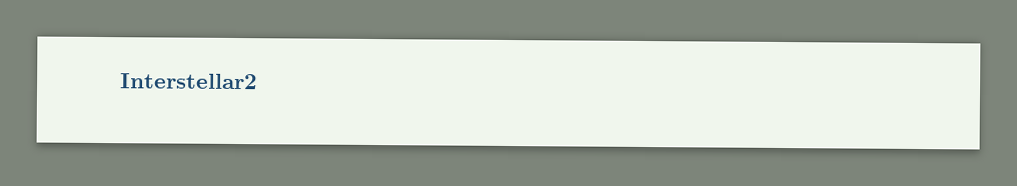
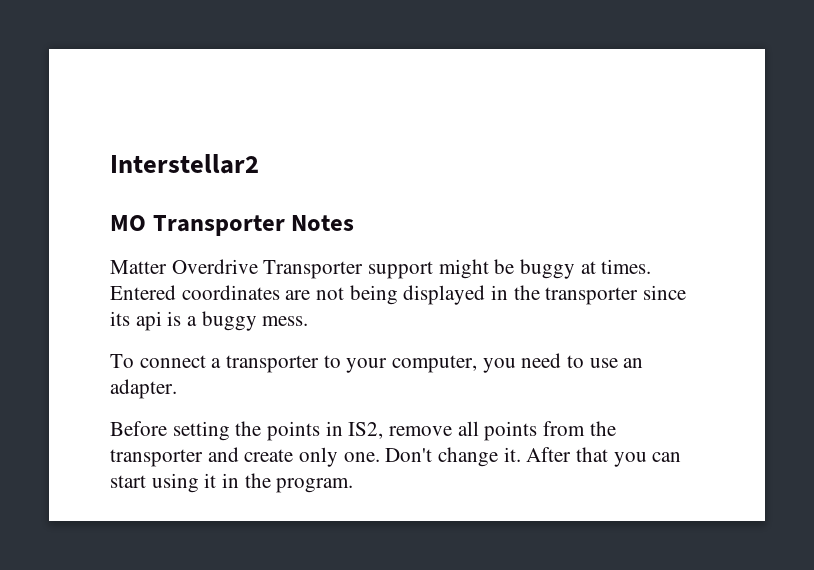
(258, 81) none -> [110,215,355,236] [110,259,652,279] [110,285,687,305] [110,311,309,331] [110,353,644,373] [110,379,177,399] [110,421,616,441] [110,447,682,467] [110,473,354,493] // MO Transporter Notes // Matter Overdrive Transporter support might be buggy at times. Entered coordinates are not being displayed in the transporter since its api is a buggy mess. // To connect a transporter to your computer, you need to use an adapter. // Before setting the points in IS2, remove all points from the transporter and create only one. Don't change it. After that you can start using it in the program.

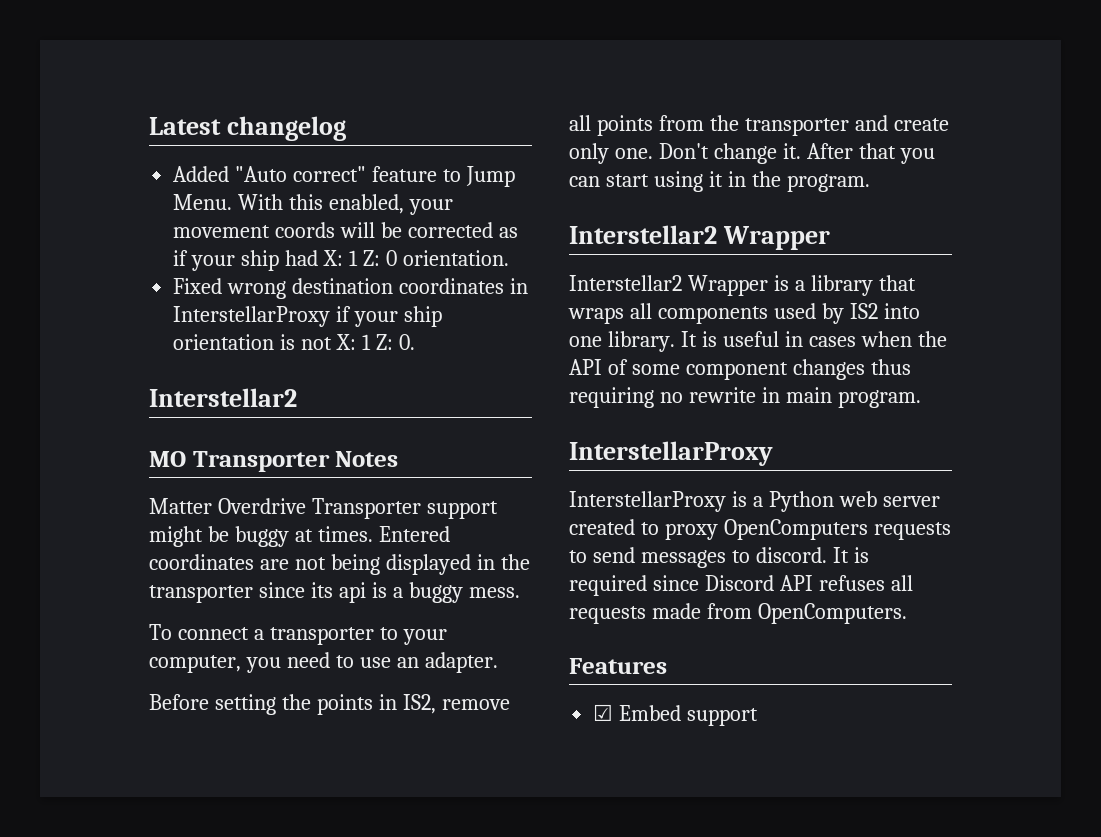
(110, 164) none -> [149,116,346,141] [173,166,515,187] [173,194,453,215] [173,222,518,238] [173,250,509,271] [173,278,528,299] [173,306,443,327] [173,334,415,350] Latest changelog // Added "Auto correct" feature to Jump Menu. With this enabled, your movement coords will be corrected as if your ship had X: 1 Z: 0 orientation. // Fixed wrong destination coordinates in InterstellarProxy if your ship orientation is not X: 1 Z: 0. //
(354, 485) none -> [569,225,830,250] [569,275,916,296] [568,303,920,324] [569,331,947,352] [569,359,911,380] [569,387,921,408] [569,441,773,466] [569,491,940,512] [569,519,951,540] [569,547,869,568] [569,575,913,596] [569,603,907,624] [569,658,667,674] [593,704,759,726] // Interstellar2 Wrapper // Interstellar2 Wrapper is a library that wraps all components used by IS2 into one library. It is useful in cases when the API of some component changes thus requiring no rewrite in main program. // InterstellarProxy // InterstellarProxy is a Python web server created to proxy OpenComputers requests to send messages to discord. It is required since Discord API refuses all requests made from OpenComputers. // Features // ☑ Embed support

